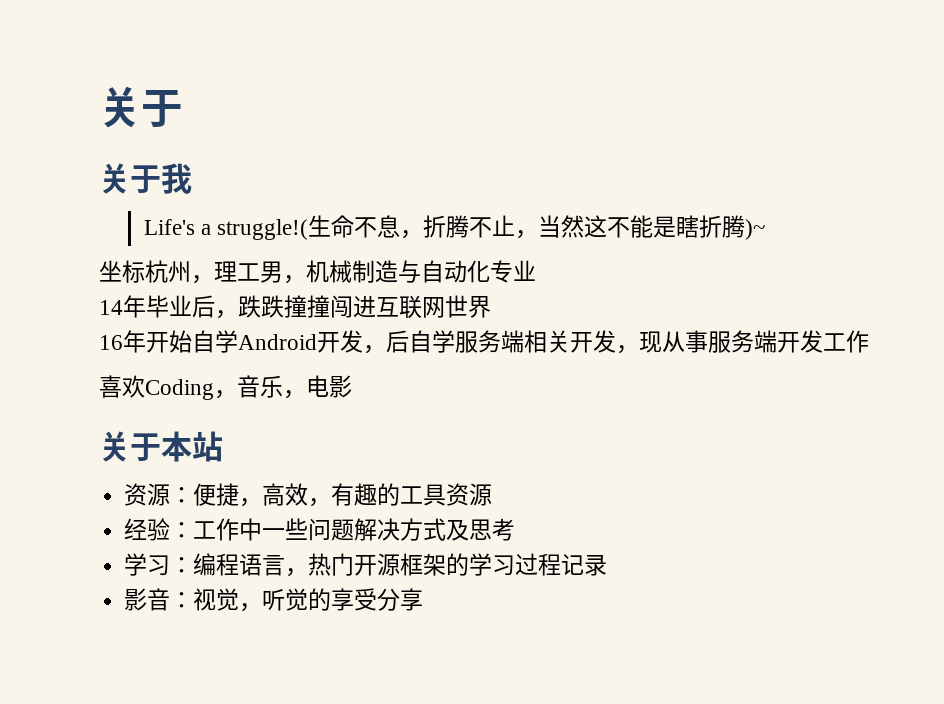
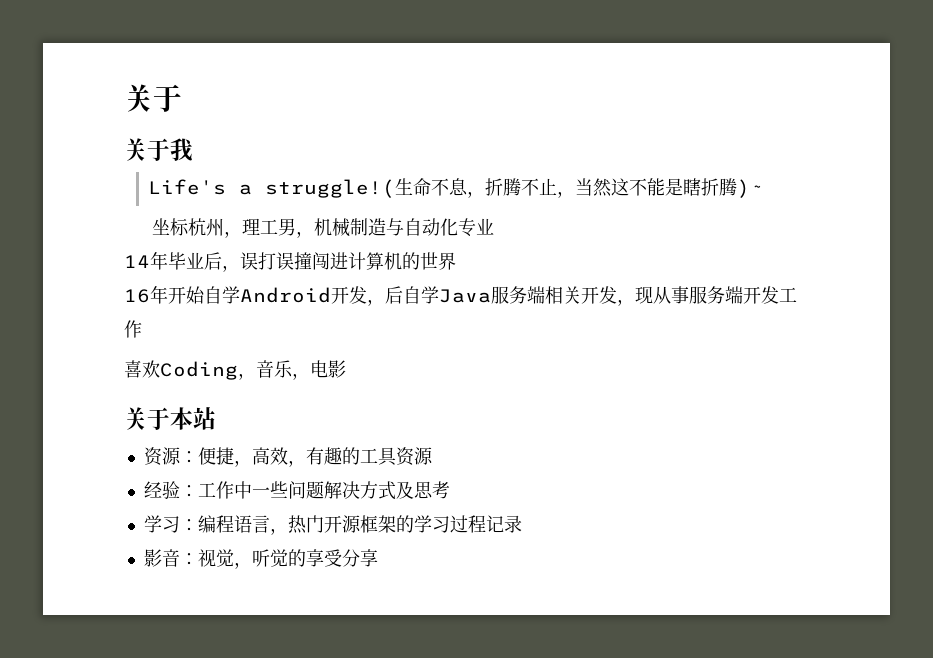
[238,295,445,319] 跌跌撞撞闯进互联网 -> [240,252,420,270] 误打误撞闯进计算机的
(455, 341) none -> [439,289,491,303] Java

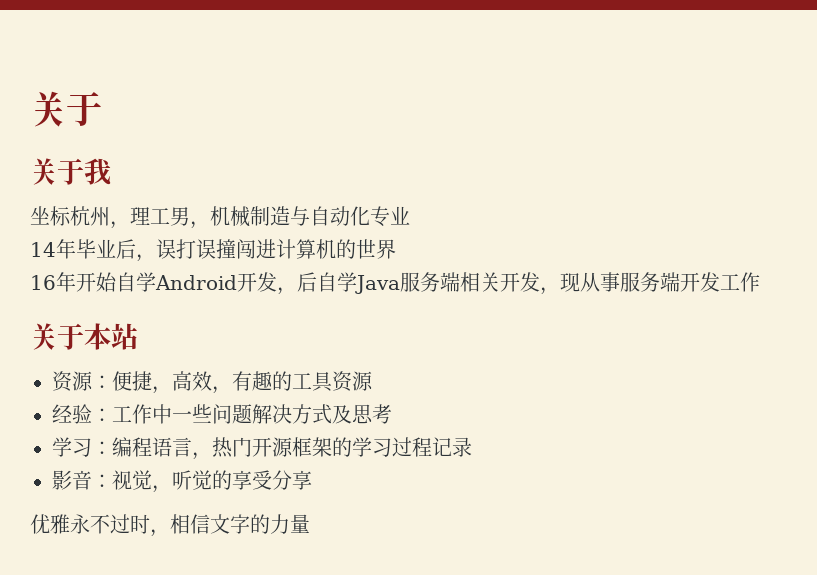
[148,178,764,198] // Life's a struggle!(生命不息，折腾不止，当然这不能是瞎折腾)~ -> (111, 171) none
[124,360,346,380] // 喜欢Coding，音乐，电影 -> (760, 282) none
(378, 558) none -> [30,514,310,537] // 优雅永不过时，相信文字的力量

